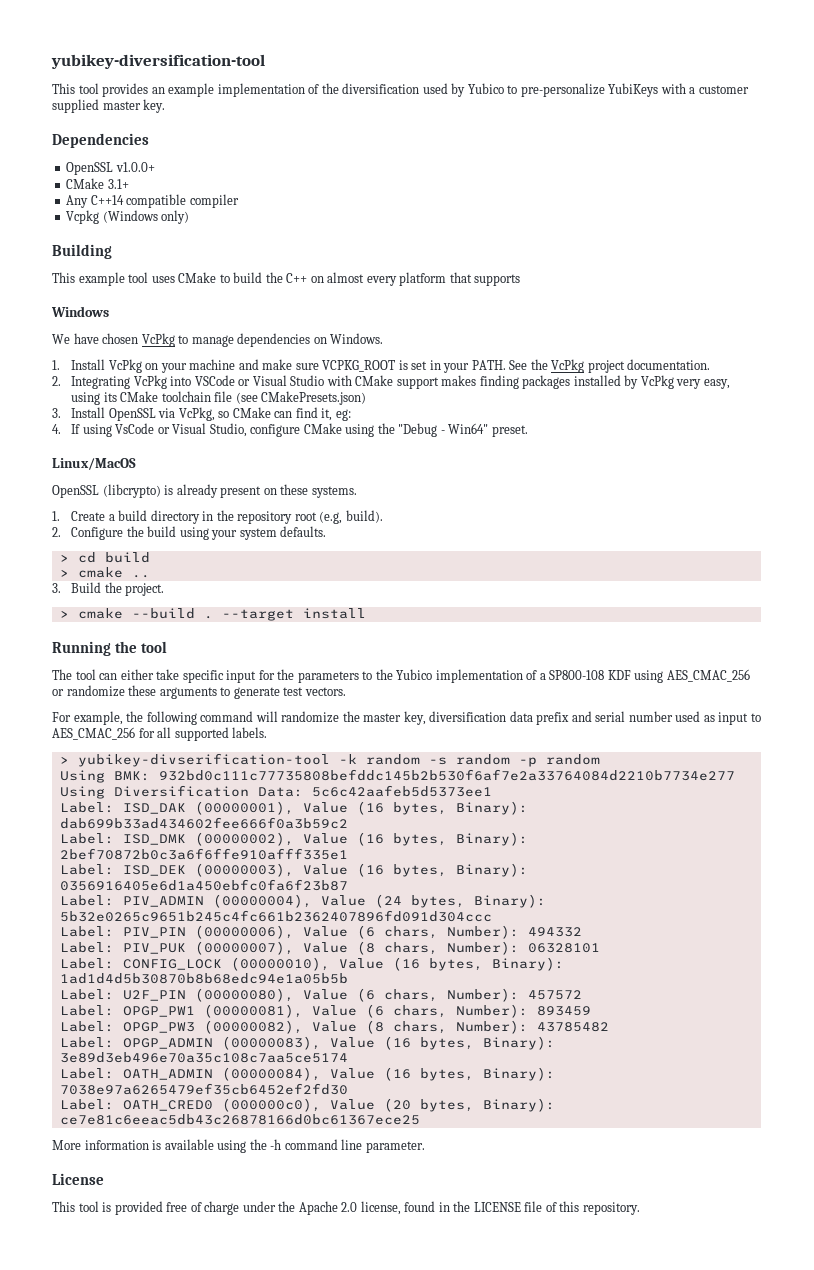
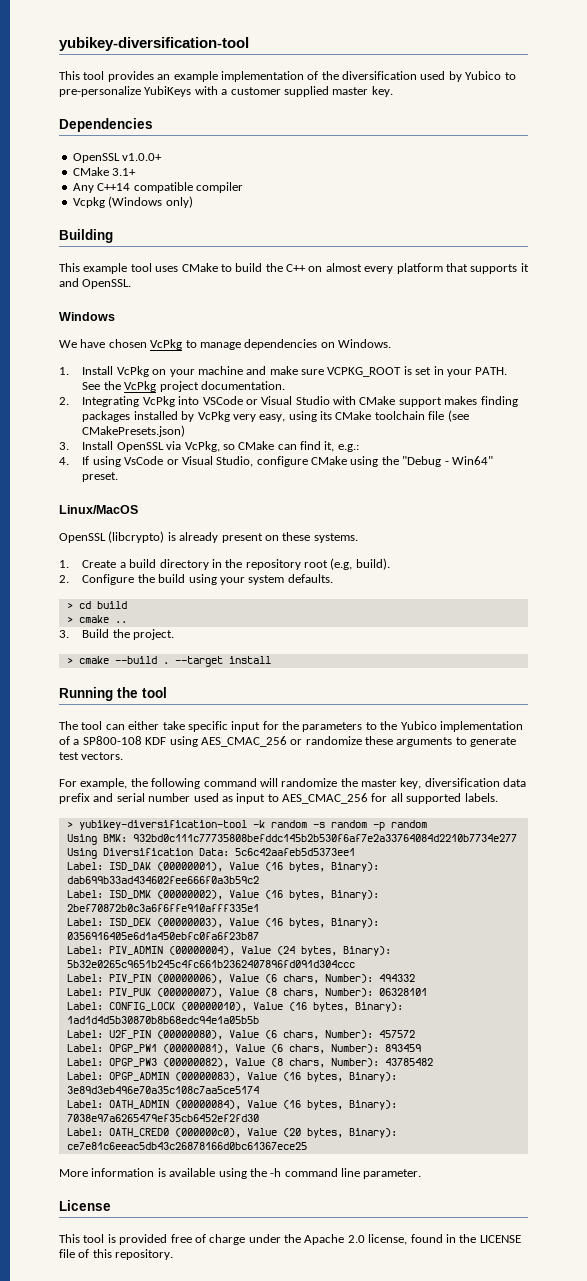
(521, 280) none -> [520,263,529,272] [59,278,132,289] it and OpenSSL.
[335,409,351,421] eg: -> [337,444,359,452] e.g.:
[77,753,330,767] yubikey-divserification-tool -> [78,820,247,830] yubikey-diversification-tool

